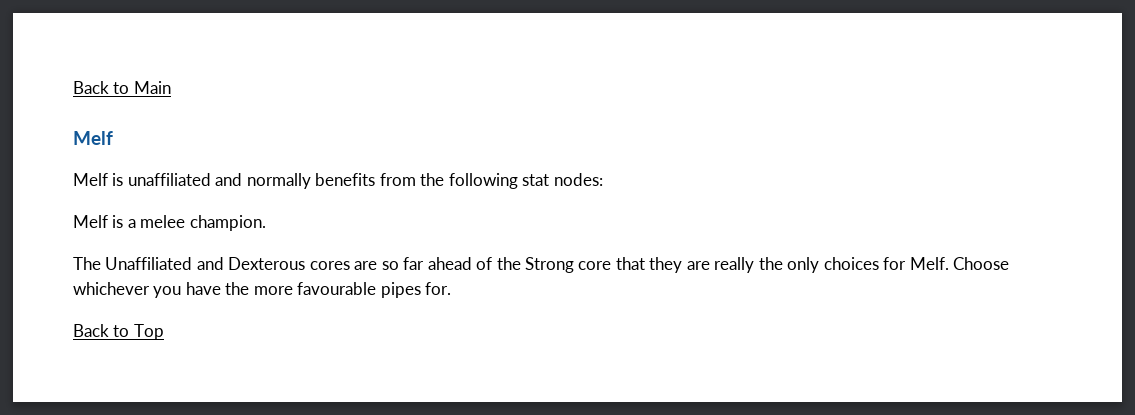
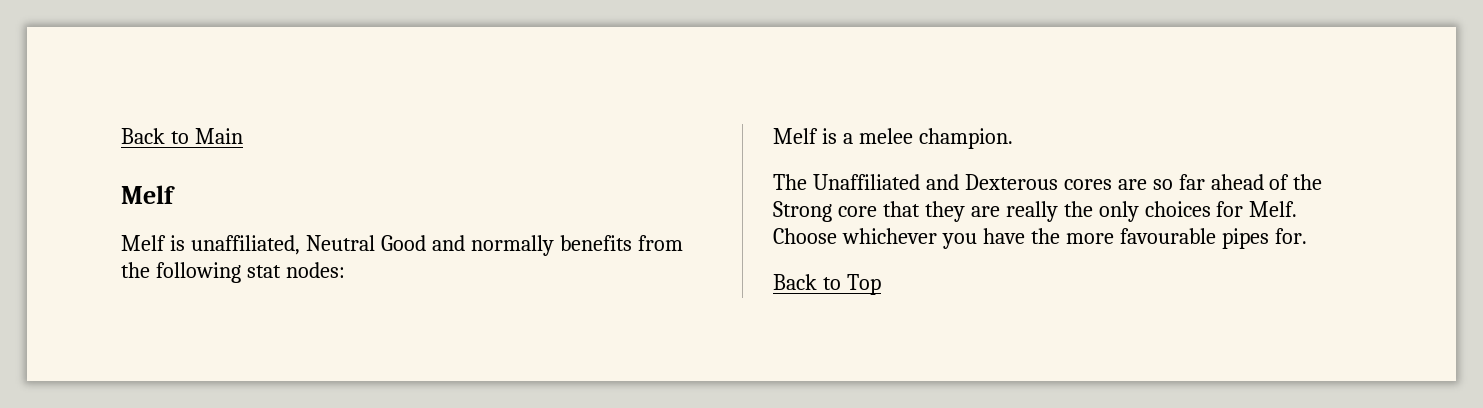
[127,173,211,186] unaffiliated -> [190,235,426,255] unaffiliated, Neutral Good

